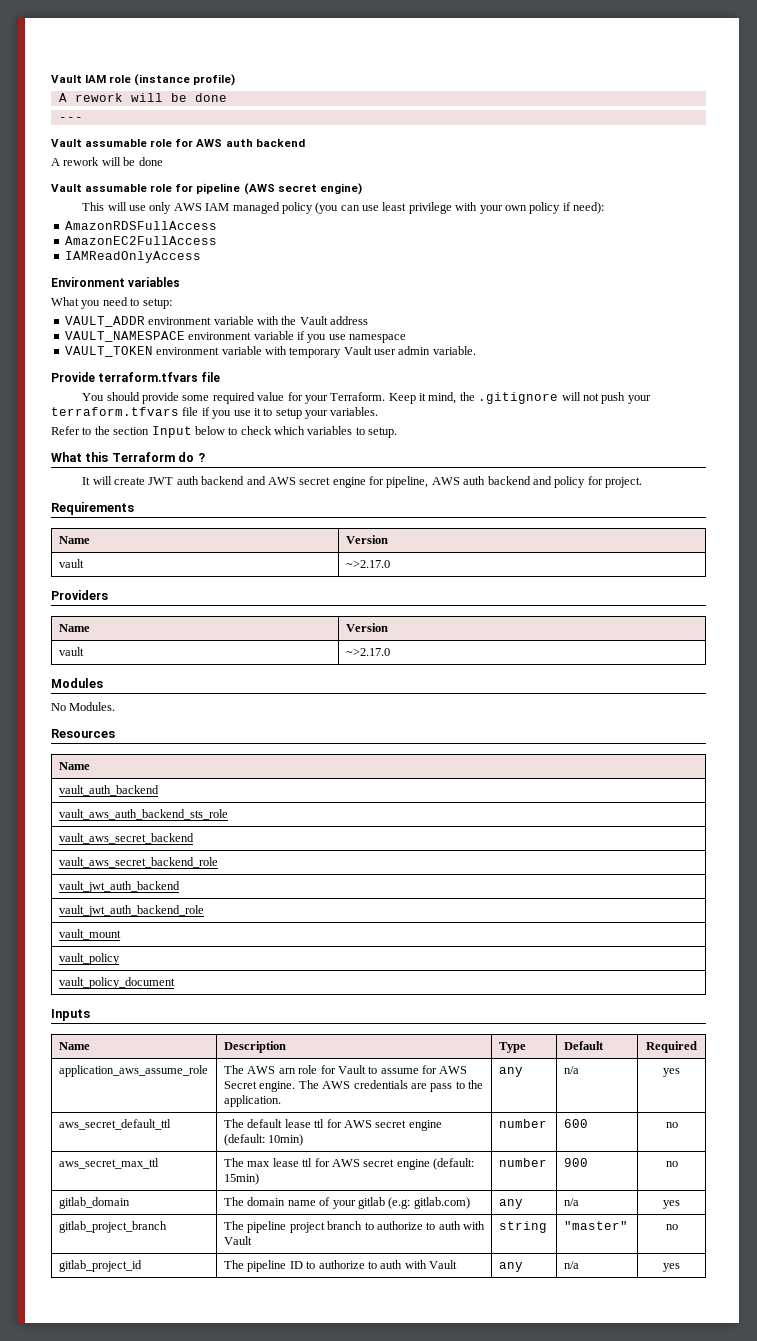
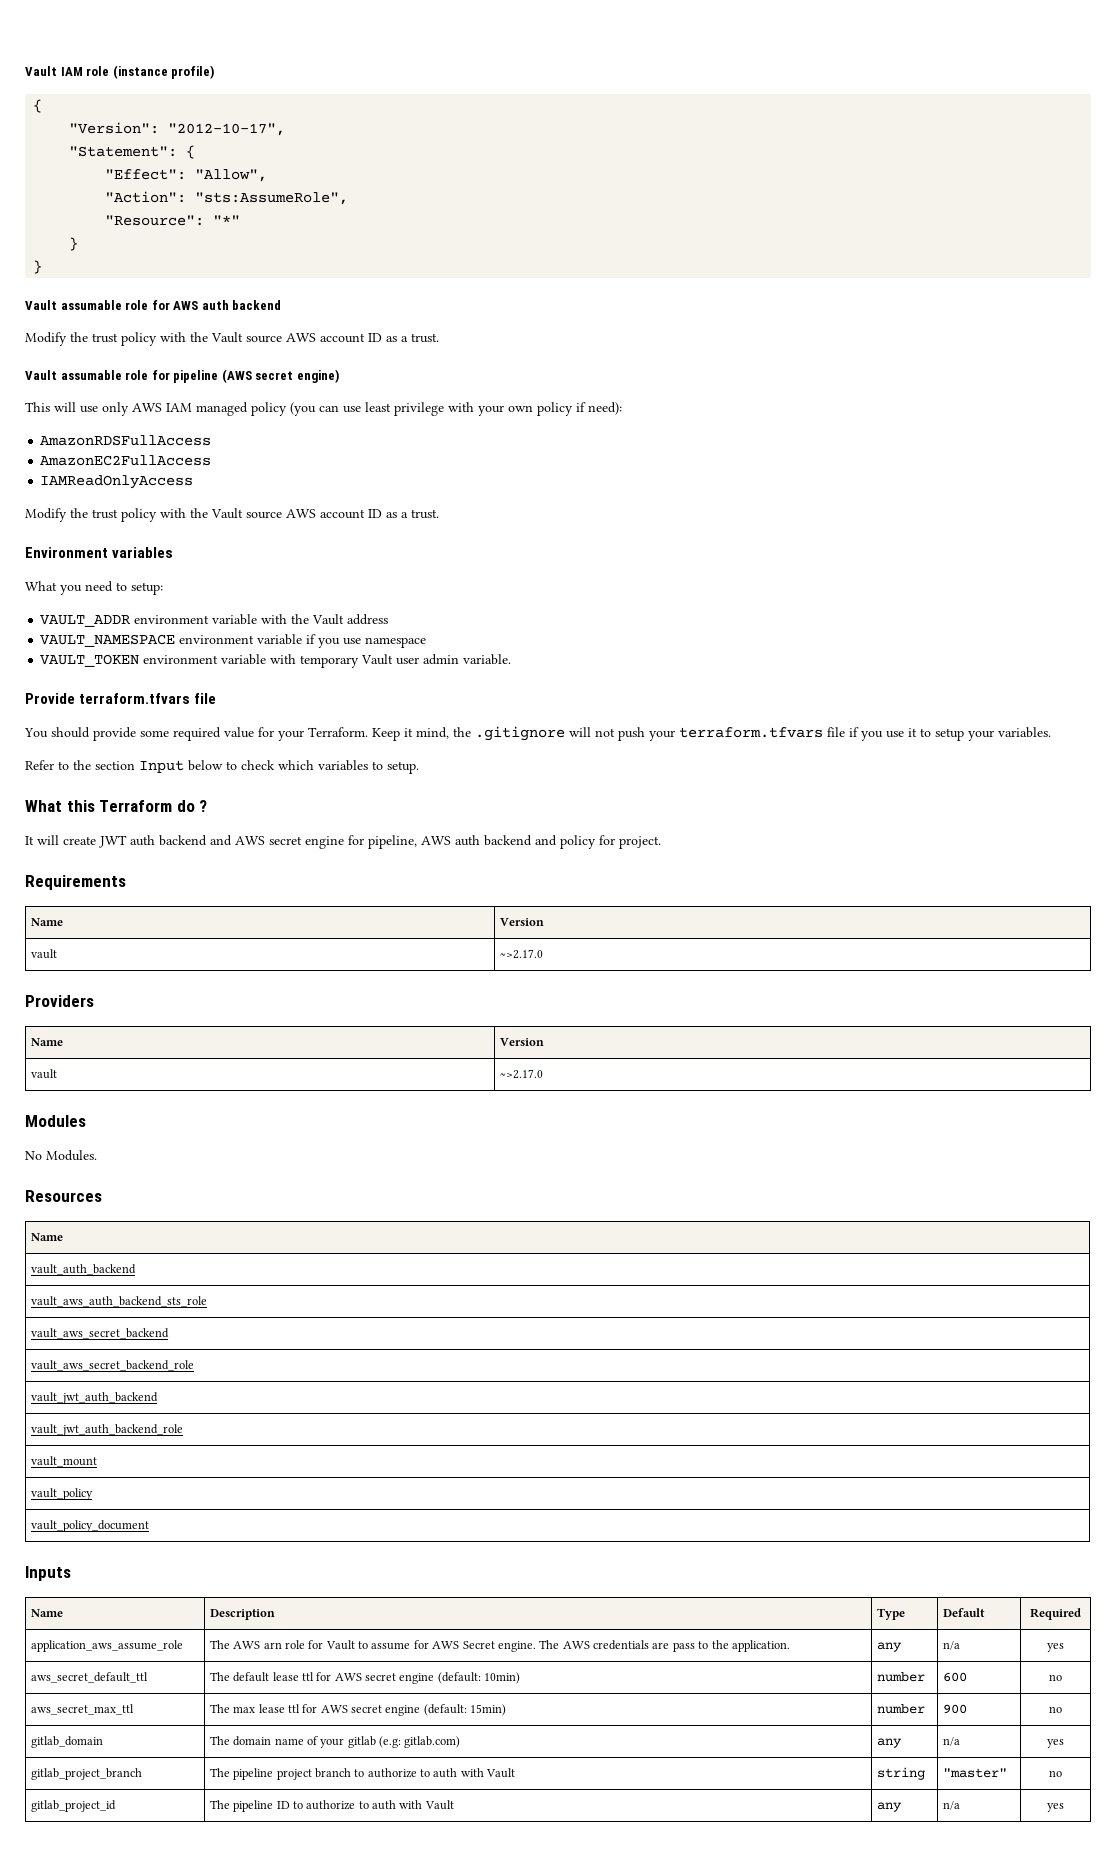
[58,93,227,102] [58,117,83,121] A rework will be done // --- -> [33,99,43,113] [69,122,286,136] [69,145,196,159] [105,169,268,182] [105,191,349,205] [105,215,241,226] [69,237,79,251] [33,260,43,274] { // "Version": "2012-10-17", // "Statement": { // "Effect": "Allow", // "Action": "sts:AssumeRole", // "Resource": "*" // } // }
[51,157,163,166] A rework will be done -> [25,332,439,346] Modify the trust policy with the Vault source AWS account ID as a trust.
(201, 257) none -> [25,508,439,522] // Modify the trust policy with the Vault source AWS account ID as a trust.

